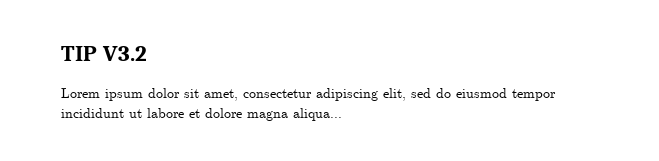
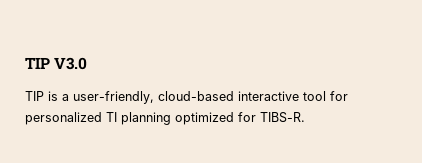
[61,46,148,61] [61,88,556,101] [61,108,342,121] TIP V3.2 // Lorem ipsum dolor sit amet, consectetur adipiscing elit, sed do eiusmod tempor incididunt ut labore et dolore magna aliqua... -> [25,57,88,70] [25,91,348,104] [25,112,305,125] TIP V3.0 // TIP is a user-friendly, cloud-based interactive tool for personalized TI planning optimized for TIBS-R.

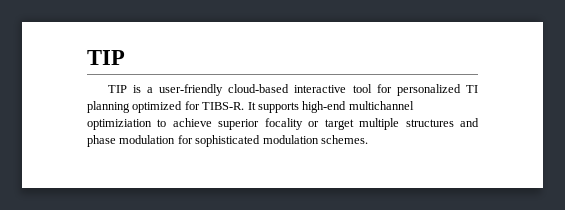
[25,57,88,70] TIP V3.0 -> [87,50,125,65] TIP
[73,91,154,104] user-friendly, -> [159,84,224,96] user-friendly
(305, 117) none -> [247,101,414,113] [87,118,480,130] [87,135,368,147] It supports high-end multichannel optimiziation to achieve superior focality or target multiple structures and phase modulation for sophisticated modulation schemes.

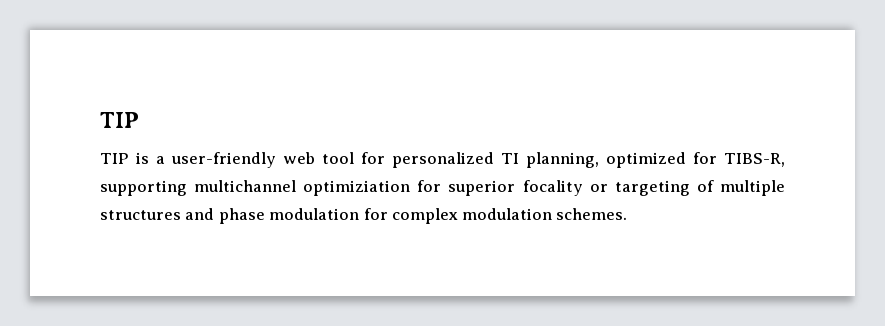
[228,84,347,93] cloud-based interactive -> [283,152,315,164] web
[87,101,130,113] planning -> [526,152,599,168] planning,
[202,101,414,113] [87,118,212,130] TIBS-R. It supports high-end multichannel optimiziation to achieve -> [724,153,785,167] [100,180,442,196] TIBS-R, supporting multichannel optimiziation for
[324,119,354,130] target -> [614,180,714,196] targeting of
[195,135,261,147] sophisticated -> [392,208,459,224] complex

